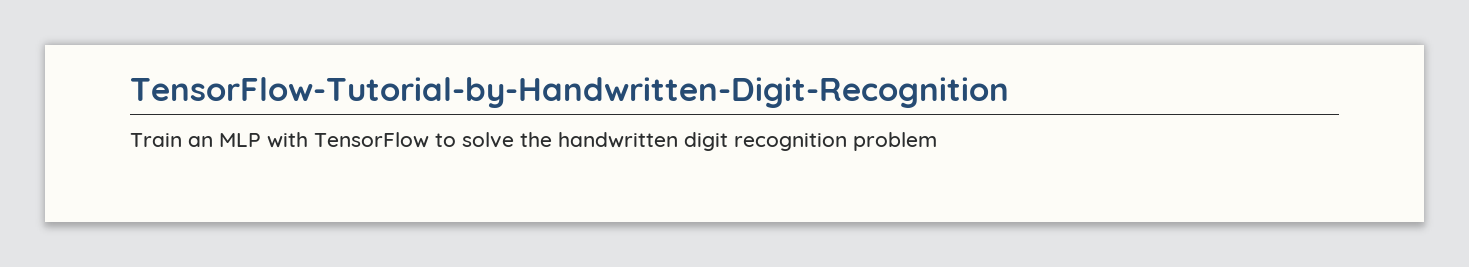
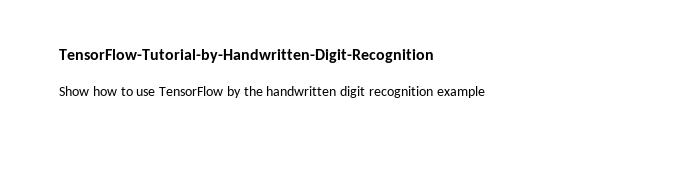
[130,132,514,148] Train an MLP with TensorFlow to solve -> [59,86,241,98] Show how to use TensorFlow by
[853,132,937,151] problem -> [436,86,485,98] example

